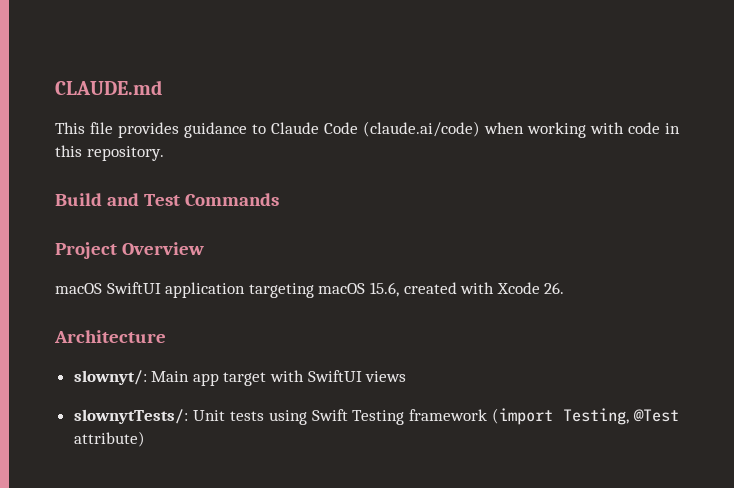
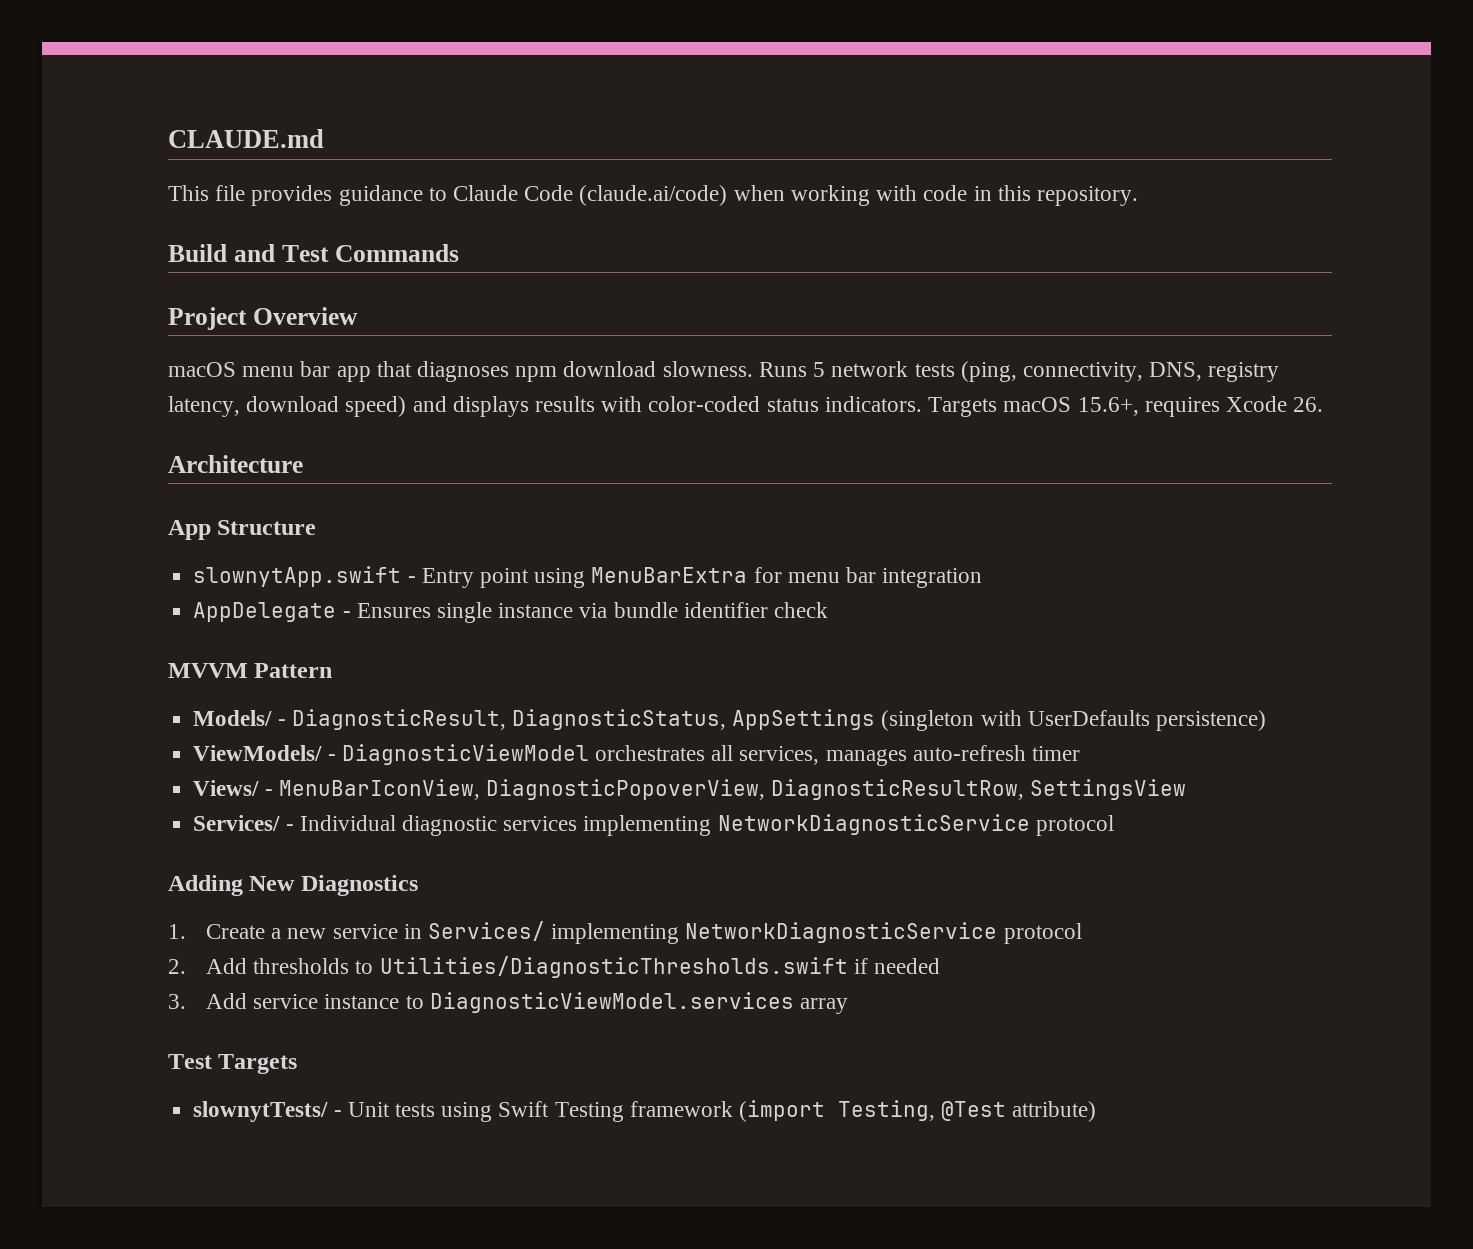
[106,282,565,298] [54,330,166,343] [73,370,407,386] [73,409,188,424] SwiftUI application targeting macOS 15.6, created with Xcode 26. // Architecture // slownyt/: Main app target with SwiftUI views // slownytTests/: -> [242,361,1280,382] [168,396,1324,417] [168,455,303,473] [168,520,317,540] [193,566,983,588] [193,602,828,623] [168,663,333,678] [193,709,1266,731] [193,744,1080,766] [193,779,1187,800] [193,814,1114,836] [168,875,418,896] [168,921,1082,944] [168,956,941,978] [168,992,849,1014] [168,1054,298,1074] [193,1101,342,1122] menu bar app that diagnoses npm download slowness. Runs 5 network tests (ping, connectivity, DNS, registry latency, download speed) and displays results with color-coded status indicators. Targets macOS 15.6+, requires Xcode 26. // Architecture // App Structure // slownytApp.swift - Entry point using MenuBarExtra for menu bar integration // AppDelegate - Ensures single instance via bundle identifier check // MVVM Pattern // Models/ - DiagnosticResult, DiagnosticStatus, AppSettings (singleton with UserDefaults persistence) // ViewModels/ - DiagnosticViewModel orchestrates all services, manages auto-refresh timer // Views/ - MenuBarIconView, DiagnosticPopoverView, DiagnosticResultRow, SettingsView // Services/ - Individual diagnostic services implementing NetworkDiagnosticService protocol // Adding New Diagnostics // 1. Create a new service in Services/ implementing NetworkDiagnosticService protocol // 2. Add thresholds to Utilities/DiagnosticThresholds.swift if needed // 3. Add service instance to DiagnosticViewModel.services array // Test Targets // slownytTests/ -

